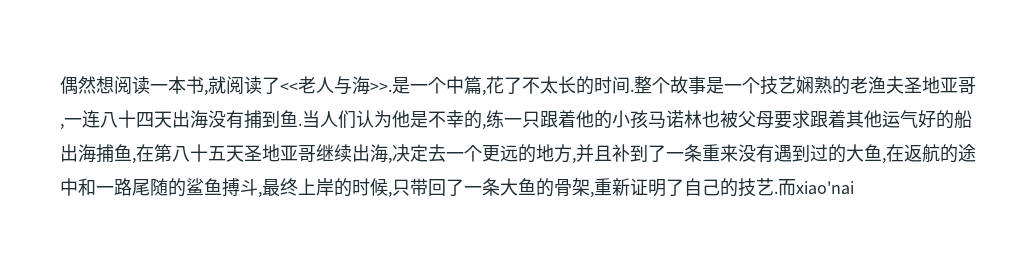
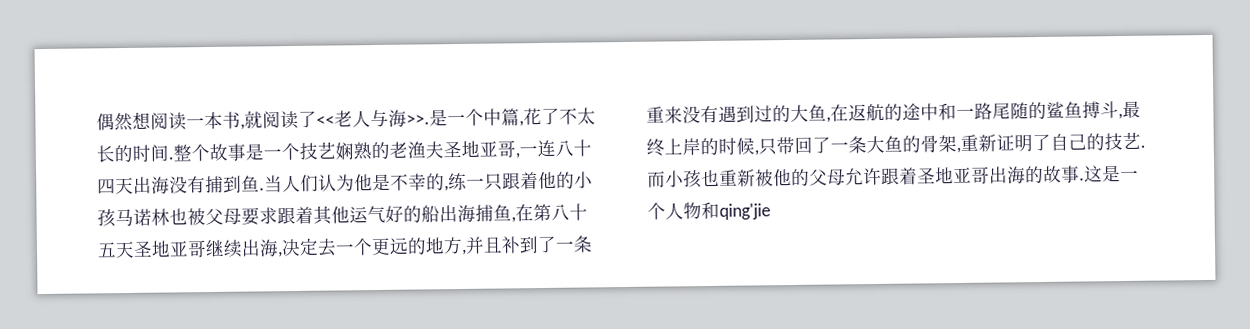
[796,181,854,195] xiao'nai -> [665,165,1139,189] [647,201,771,220] 小孩也重新被他的父母允许跟着圣地亚哥出海的故事.这是一个人物和qing'jie

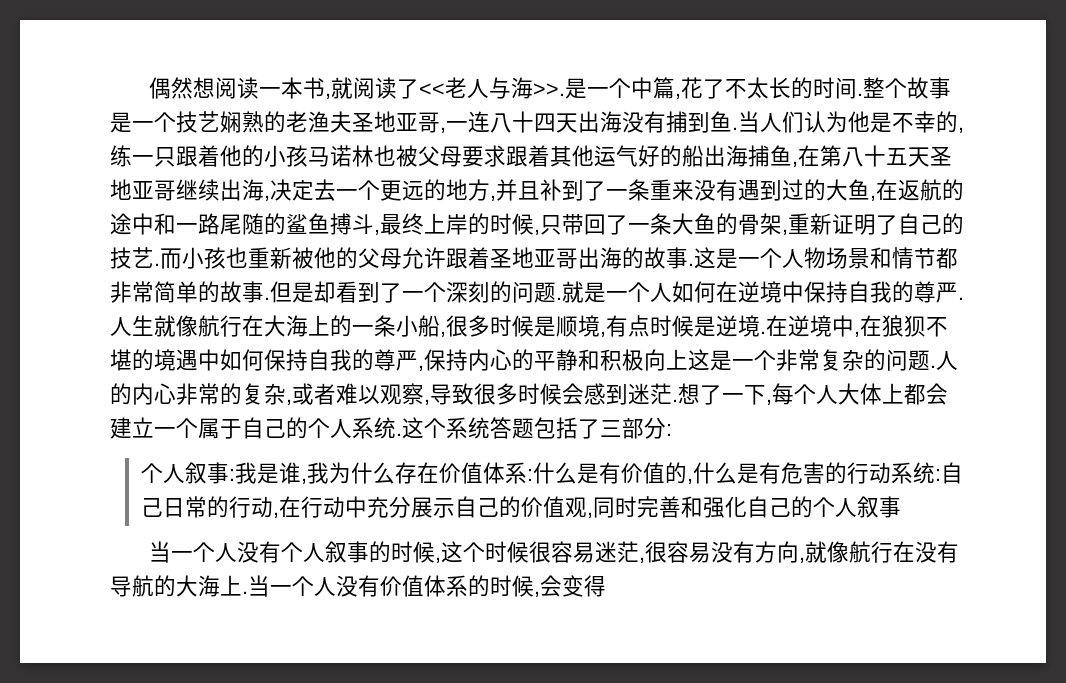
[701,201,771,220] 和qing'jie -> [826,247,958,269] [110,281,964,303] [110,315,948,337] [110,349,958,371] [110,383,948,405] [110,417,672,439] [140,462,963,484] [140,496,901,518] [149,541,960,563] [110,575,606,597] 场景和情节都非常简单的故事.但是却看到了一个深刻的问题.就是一个人如何在逆境中保持自我的尊严.人生就像航行在大海上的一条小船,很多时候是顺境,有点时候是逆境.在逆境中,在狼狈不堪的境遇中如何保持自我的尊严,保持内心的平静和积极向上这是一个非常复杂的问题.人的内心非常的复杂,或者难以观察,导致很多时候会感到迷茫.想了一下,每个人大体上都会建立一个属于自己的个人系统.这个系统答题包括了三部分: // 个人叙事:我是谁,我为什么存在价值体系:什么是有价值的,什么是有危害的行动系统:自己日常的行动,在行动中充分展示自己的价值观,同时完善和强化自己的个人叙事 // 当一个人没有个人叙事的时候,这个时候很容易迷茫,很容易没有方向,就像航行在没有导航的大海上.当一个人没有价值体系的时候,会变得

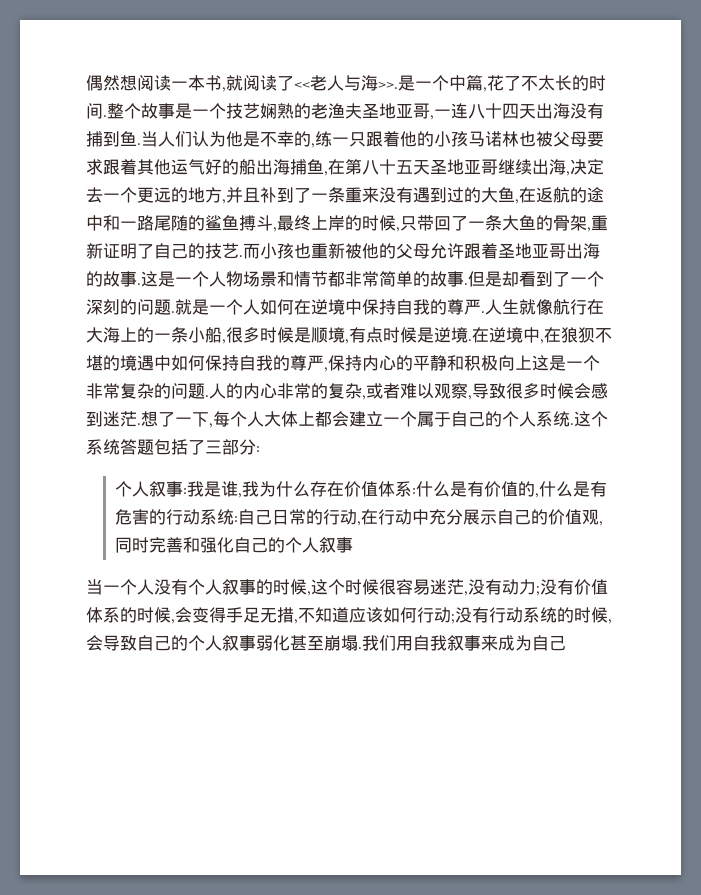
[645,541,960,563] [110,575,336,597] 很容易没有方向,就像航行在没有导航的大海上.当一个人 -> [468,579,540,596] 没有动力;
(606, 586) none -> [226,607,612,624] [86,635,566,651] 手足无措,不知道应该如何行动;没有行动系统的时候,会导致自己的个人叙事弱化甚至崩塌.我们用自我叙事来成为自己

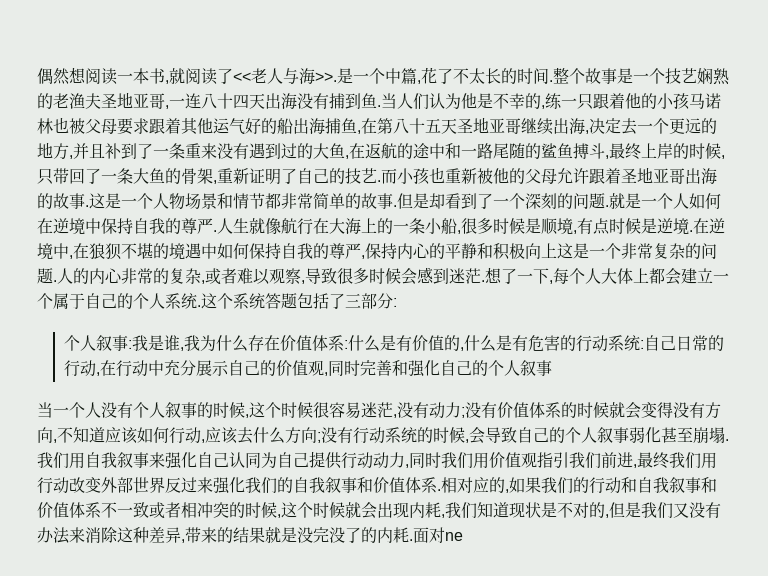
[171,607,294,624] ,会变得手足无措 -> [609,402,721,419] [37,427,53,443] 就会变得没有方向
(451, 615) none -> [201,427,317,444] ,应该去什么方向
[498,635,566,651] 成为自己 -> [165,451,717,469] [37,477,717,494] [37,502,721,519] [37,527,463,544] 强化自己认同为自己提供行动动力,同时我们用价值观指引我们前进,最终我们用行动改变外部世界反过来强化我们的自我叙事和价值体系.相对应的,如果我们的行动和自我叙事和价值体系不一致或者相冲突的时候,这个时候就会出现内耗,我们知道现状是不对的,但是我们又没有办法来消除这种差异,带来的结果就是没完没了的内耗.面对ne

